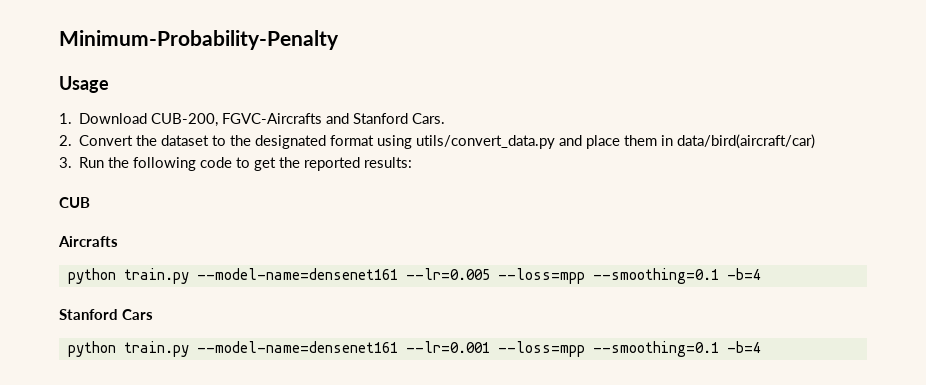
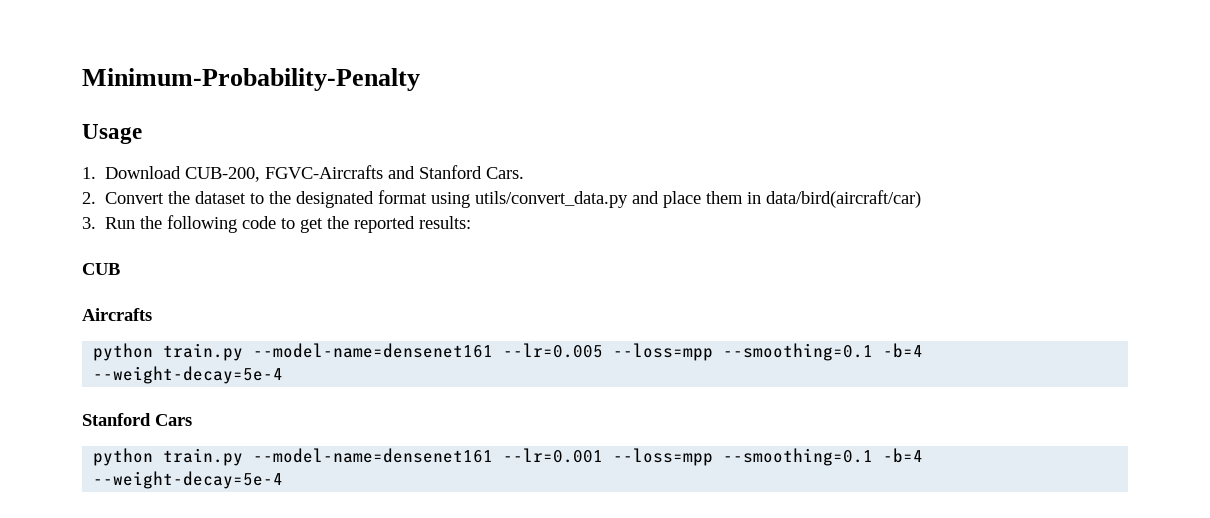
(761, 274) none -> [93,366,284,384] --weight-decay=5e-4
(761, 347) none -> [93,471,284,489] --weight-decay=5e-4

